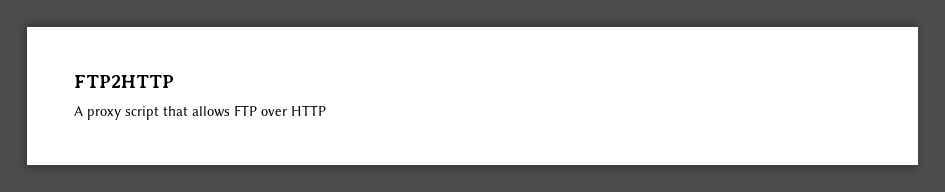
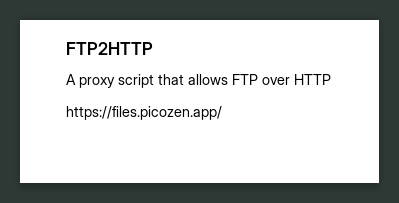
(326, 110) none -> [66,106,222,120] // https://files.picozen.app/

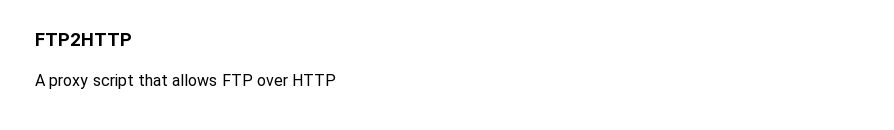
[66,106,222,120] // https://files.picozen.app/ -> (337, 80) none

